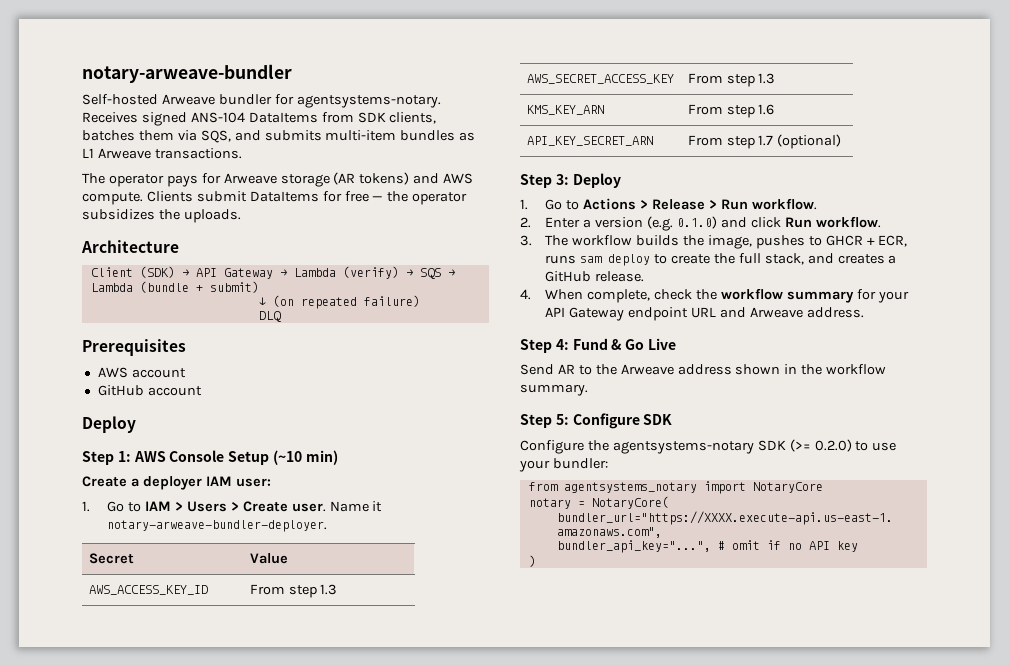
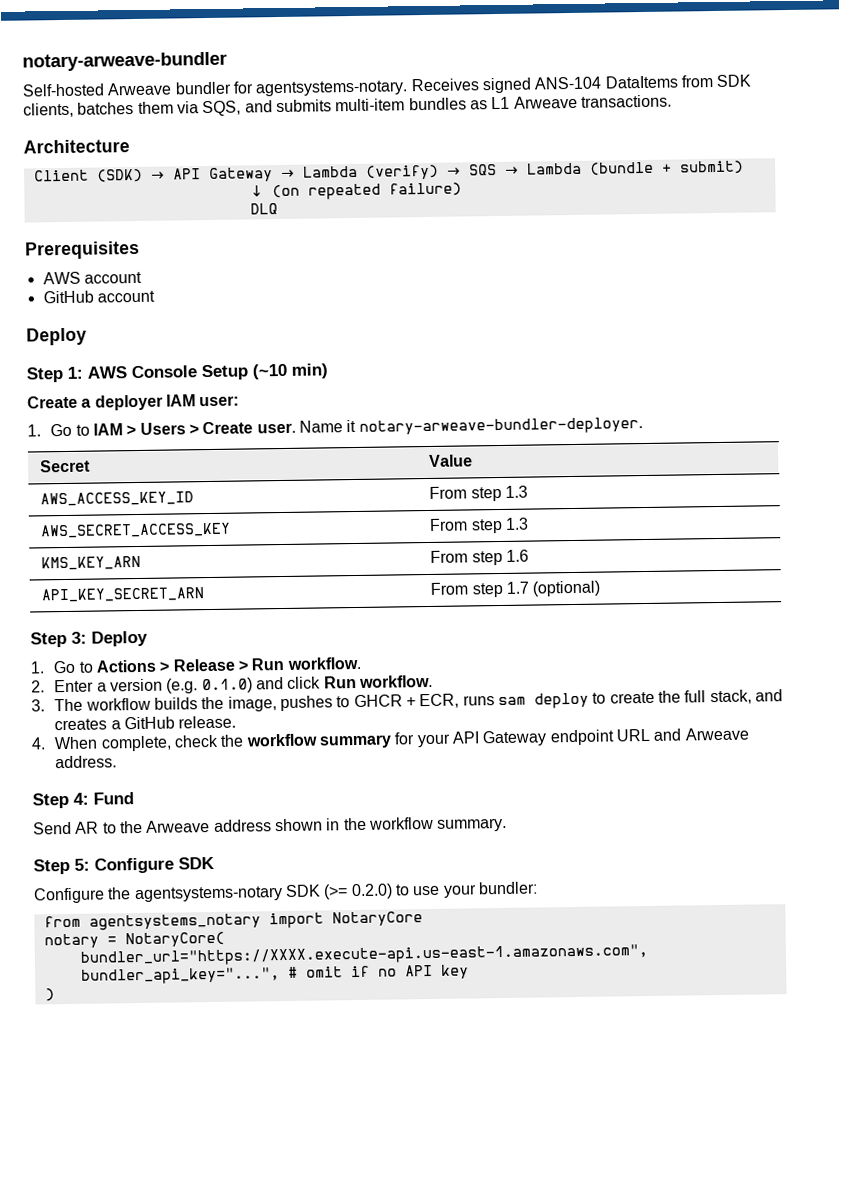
[82,172,474,187] [82,191,468,205] [82,209,241,223] // The operator pays for Arweave storage (AR tokens) and AWS compute. Clients submit DataItems for free — the operator subsidizes the uploads. -> (672, 101) none
[611,338,676,350] & Go Live -> (134, 798) none

